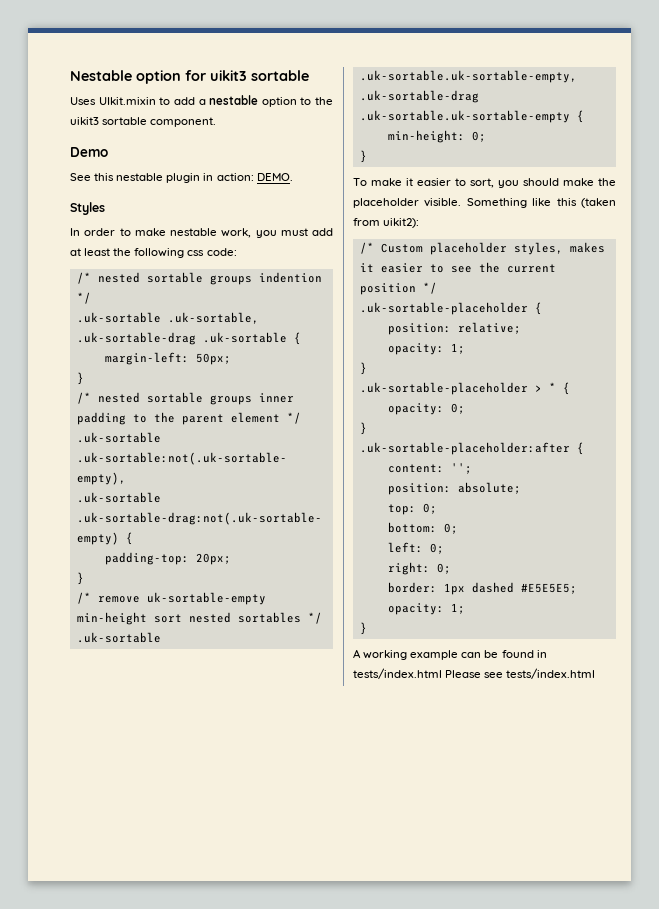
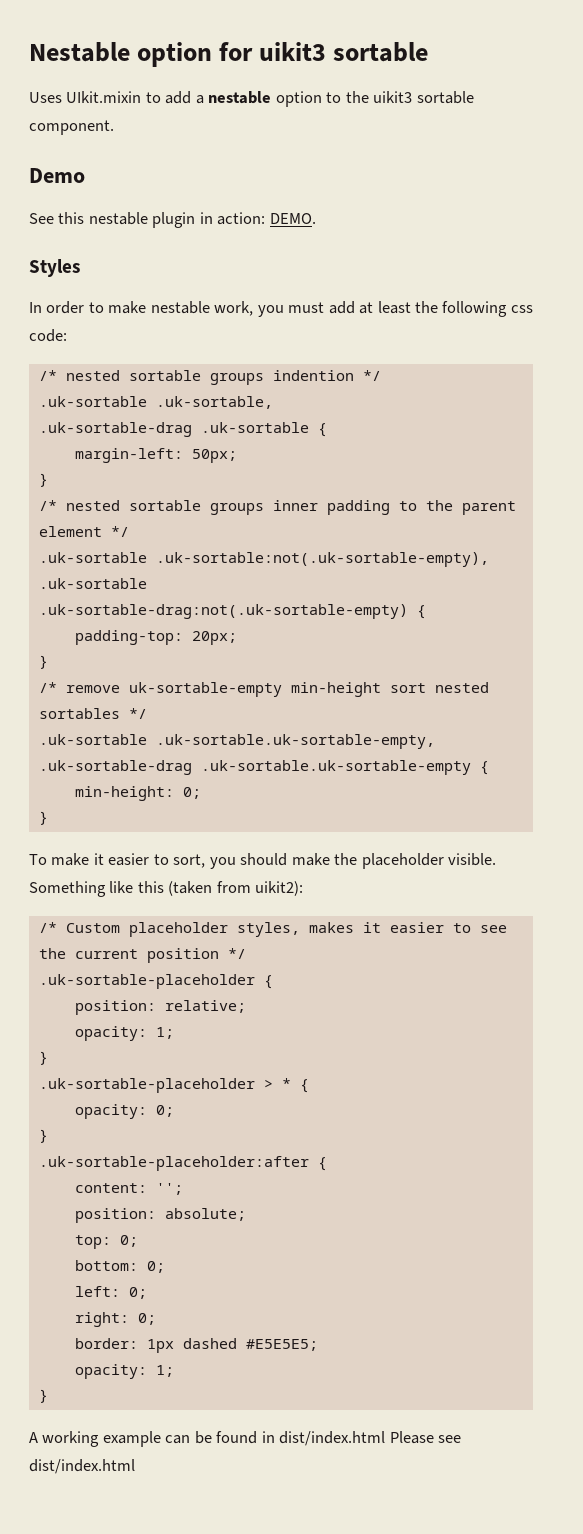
[353,668,442,679] tests/index.html -> [279,1431,386,1446] dist/index.html
[506,668,596,679] tests/index.html -> [29,1459,135,1474] dist/index.html

